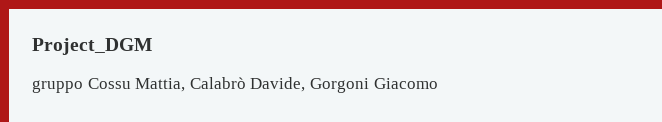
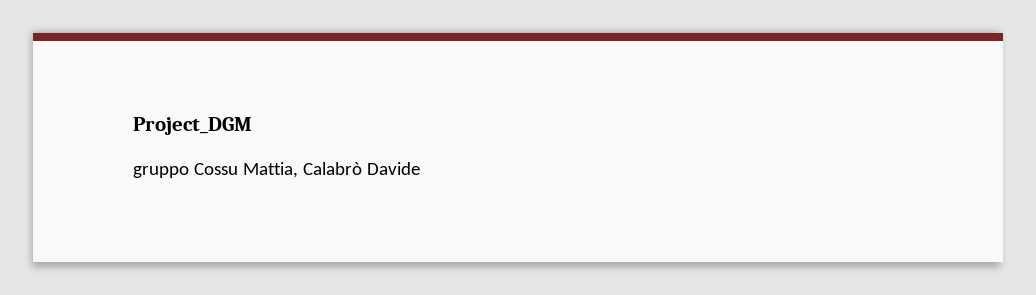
[250,77,438,93] Davide, Gorgoni Giacomo -> [366,162,420,175] Davide

